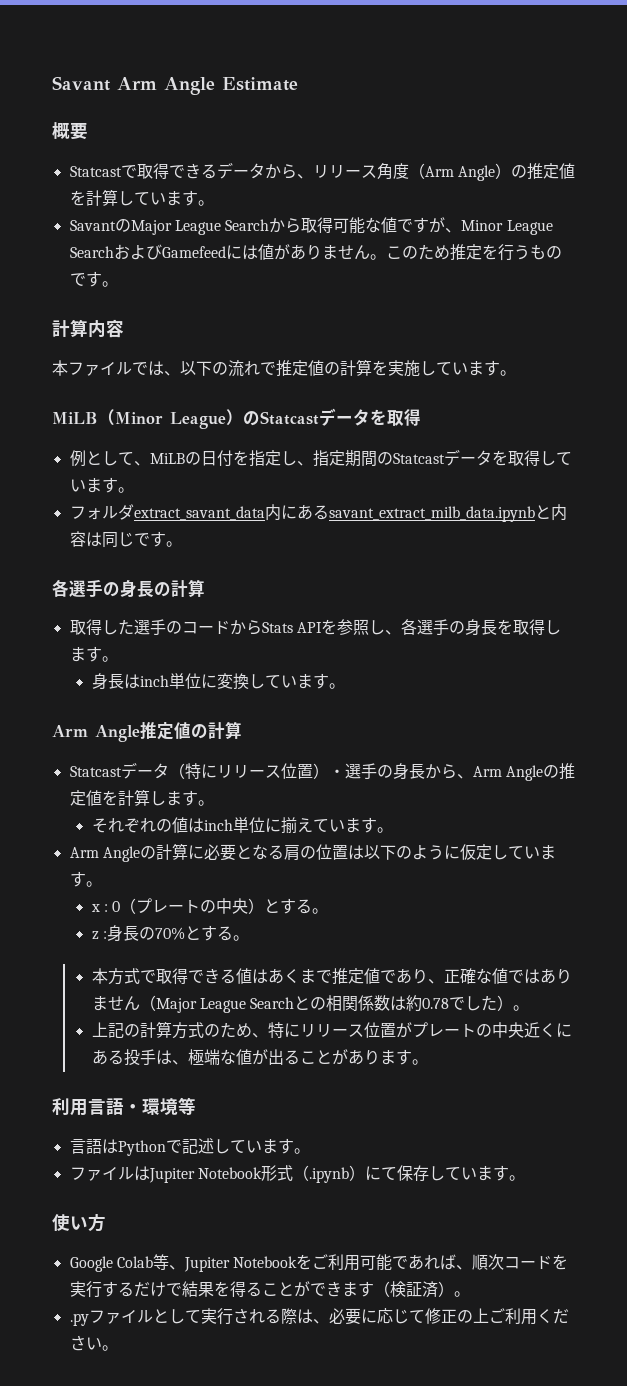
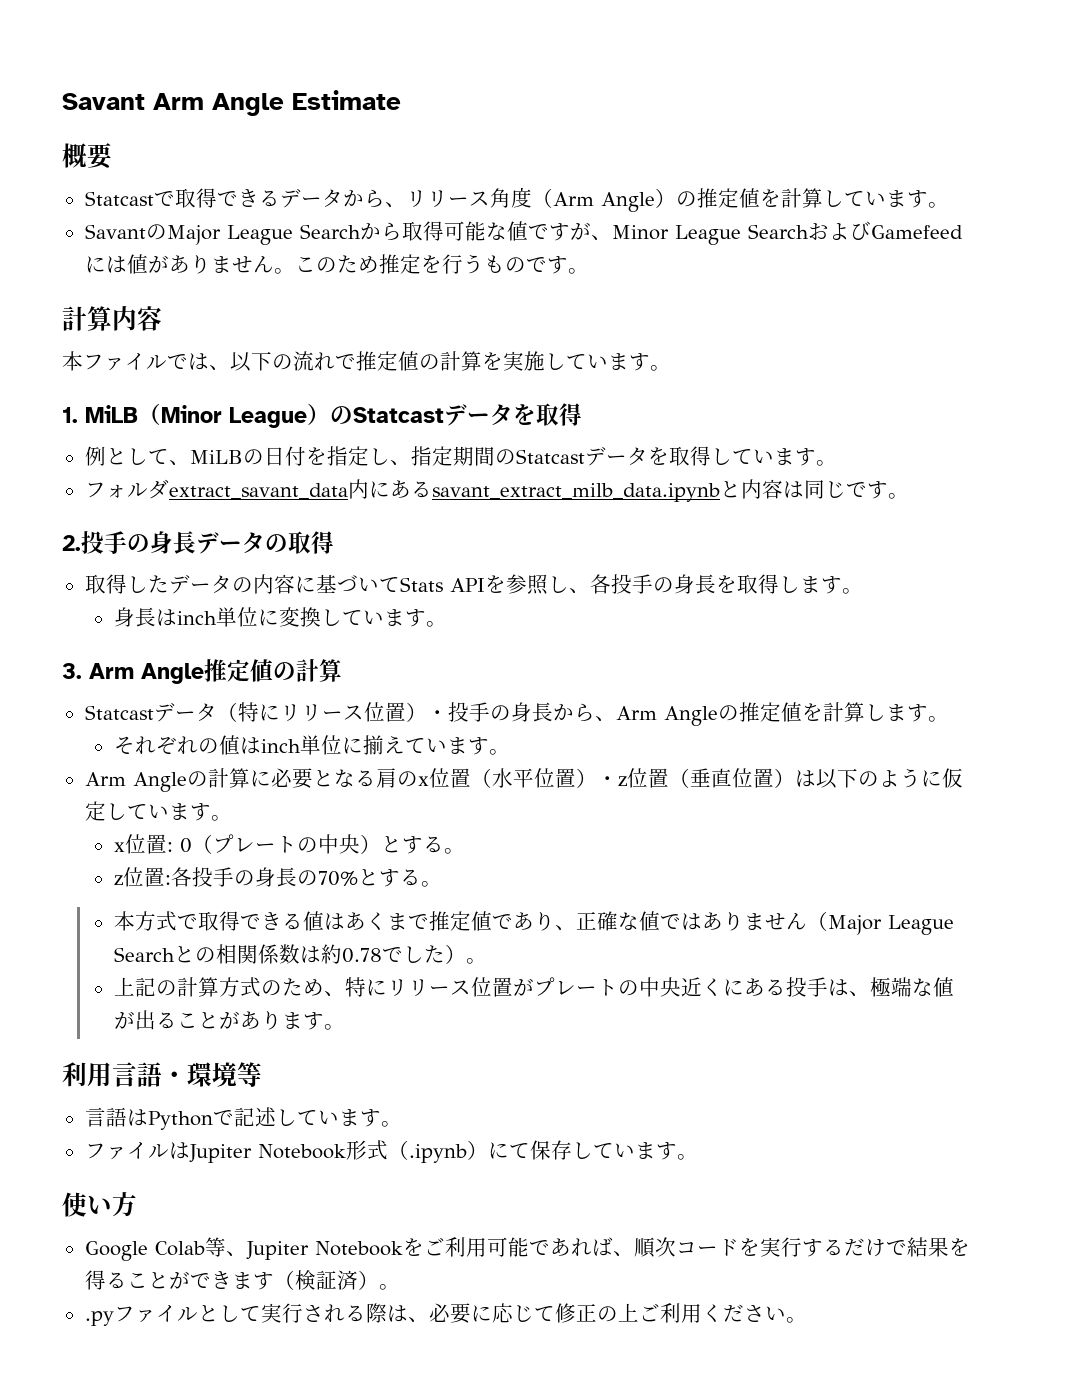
(516, 373) none -> [62,407,78,423] 1.
[52,579,205,597] 各選手の身長の計算 -> [62,531,334,554] 2.投手の身長データの取得
[133,619,262,636] 選手のコードから -> [168,574,400,594] データの内容に基づいて
[416,619,433,635] 選 -> [610,574,632,594] 投
(345, 686) none -> [62,663,82,679] 3.
[344,763,361,779] 選 -> [447,702,469,722] 投
[315,844,348,860] 位置 -> [417,768,795,788] x位置（水平位置）・z位置（垂直位置）
(100, 908) none -> [124,834,167,854] 位置
[102,931,107,939] : -> [122,867,255,887] 位置:各投手の

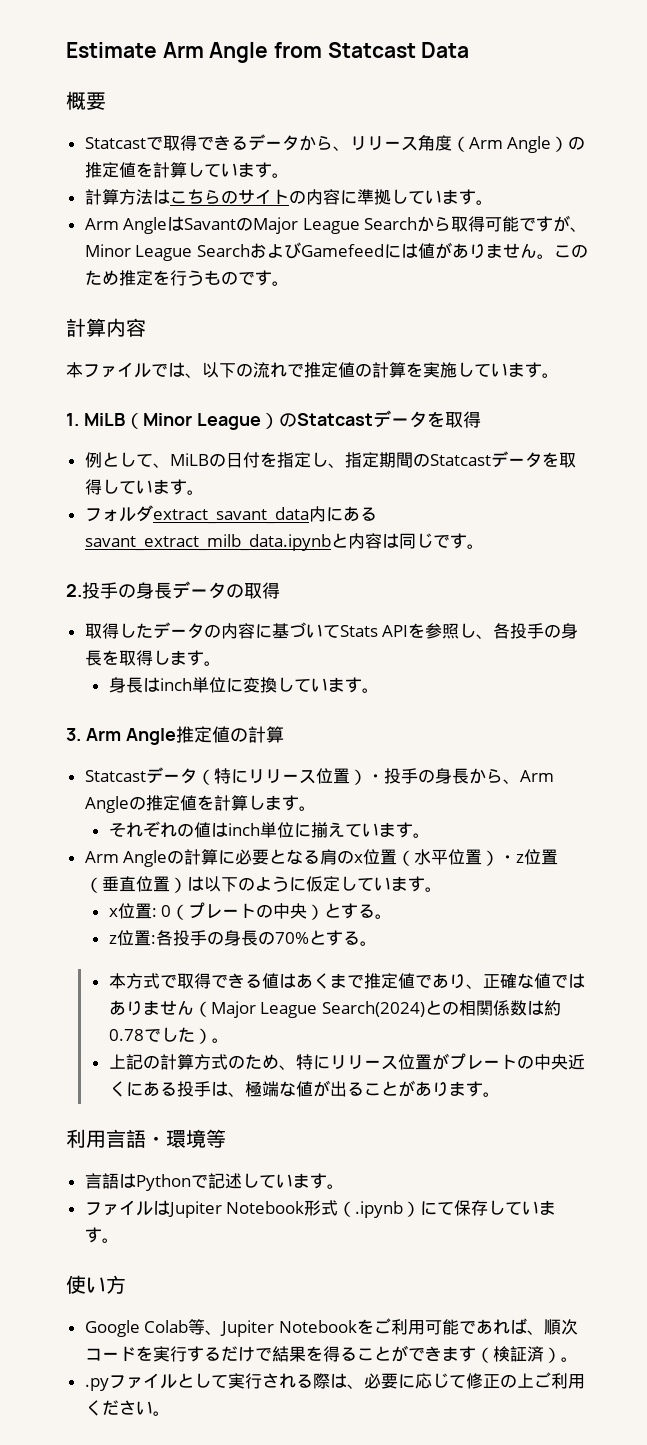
[62,90,401,116] Savant Arm Angle Estimate -> [66,42,470,63] Estimate Arm Angle from Statcast Data
(949, 205) none -> [84,189,493,205] [84,216,185,234] 計算方法はこちらのサイトの内容に準拠しています。 // Arm Angleは
[485,221,528,241] な値 -> (520, 224) none
[113,947,175,962] Search -> [321,1001,425,1017] Search(2024)

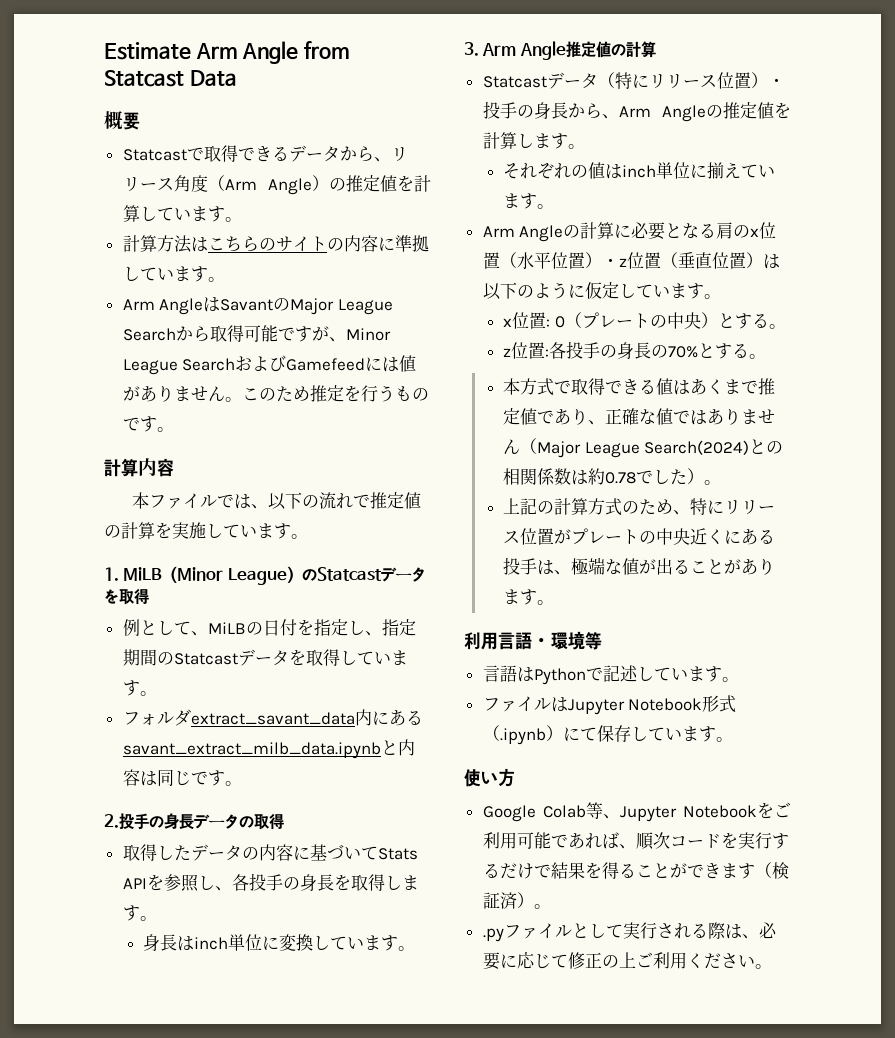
[167,1201,222,1218] Jupiter -> [567,699,625,715] Jupyter
[220,1320,275,1337] Jupiter -> [619,806,677,822] Jupyter

